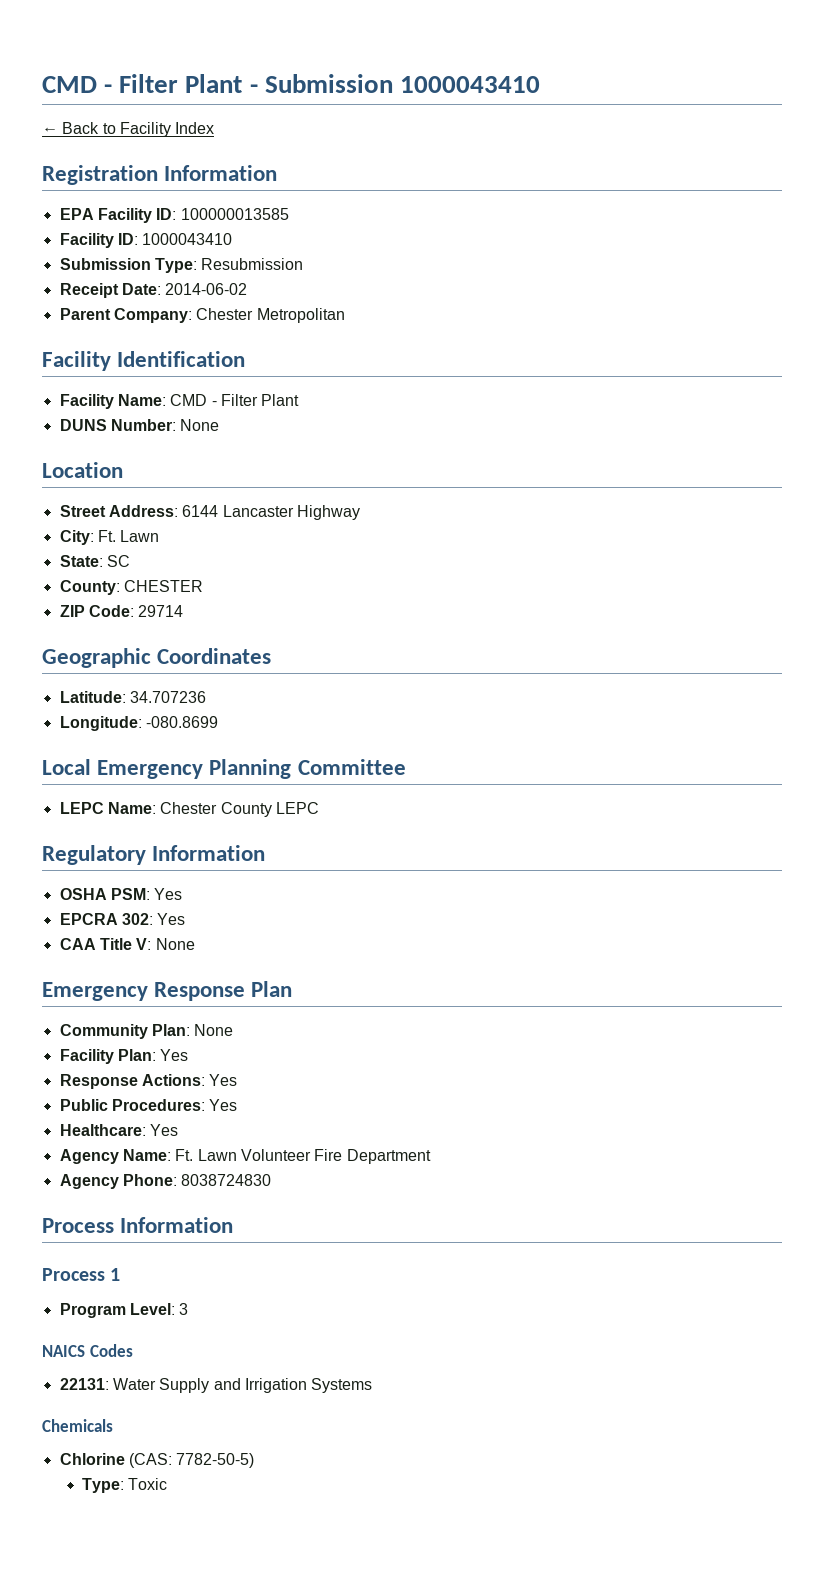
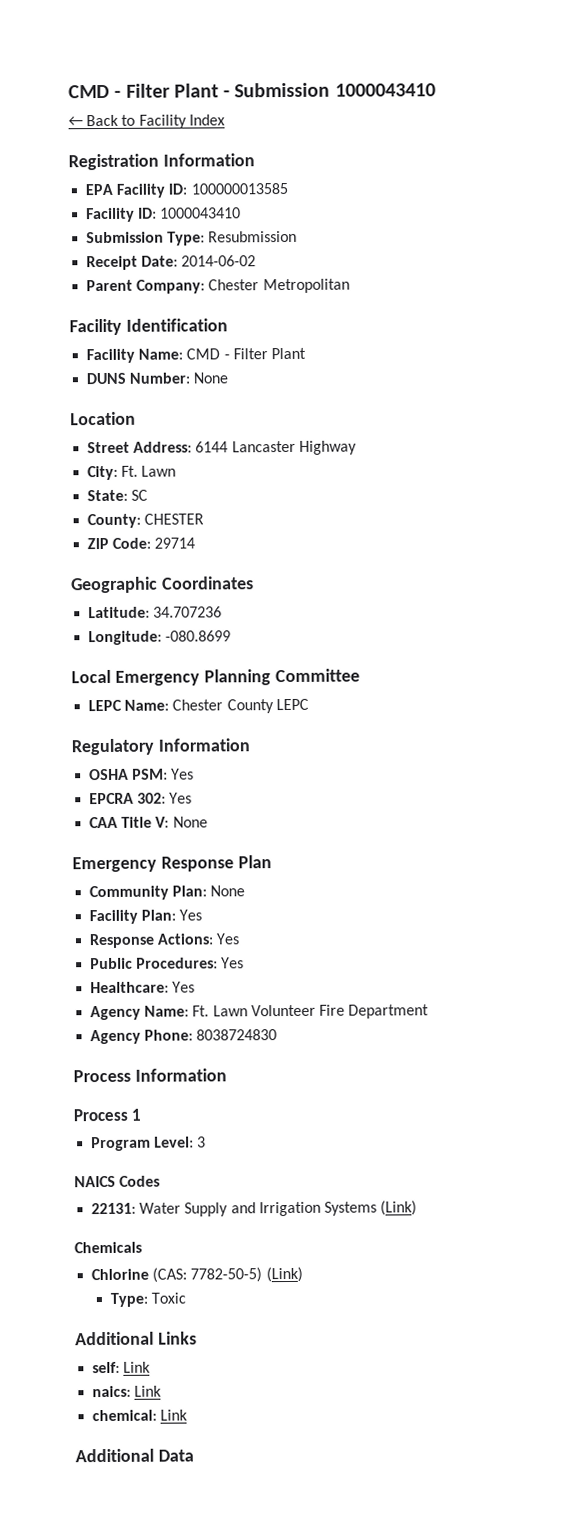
(373, 1385) none -> [380,1200,418,1216] (Link)
(255, 1460) none -> [265,1266,303,1283] (Link)
(168, 1484) none -> [75,1331,197,1346] [92,1361,152,1374] [92,1385,163,1398] [92,1409,189,1422] [75,1448,194,1463] // Additional Links // self: Link // naics: Link // chemical: Link // Additional Data

